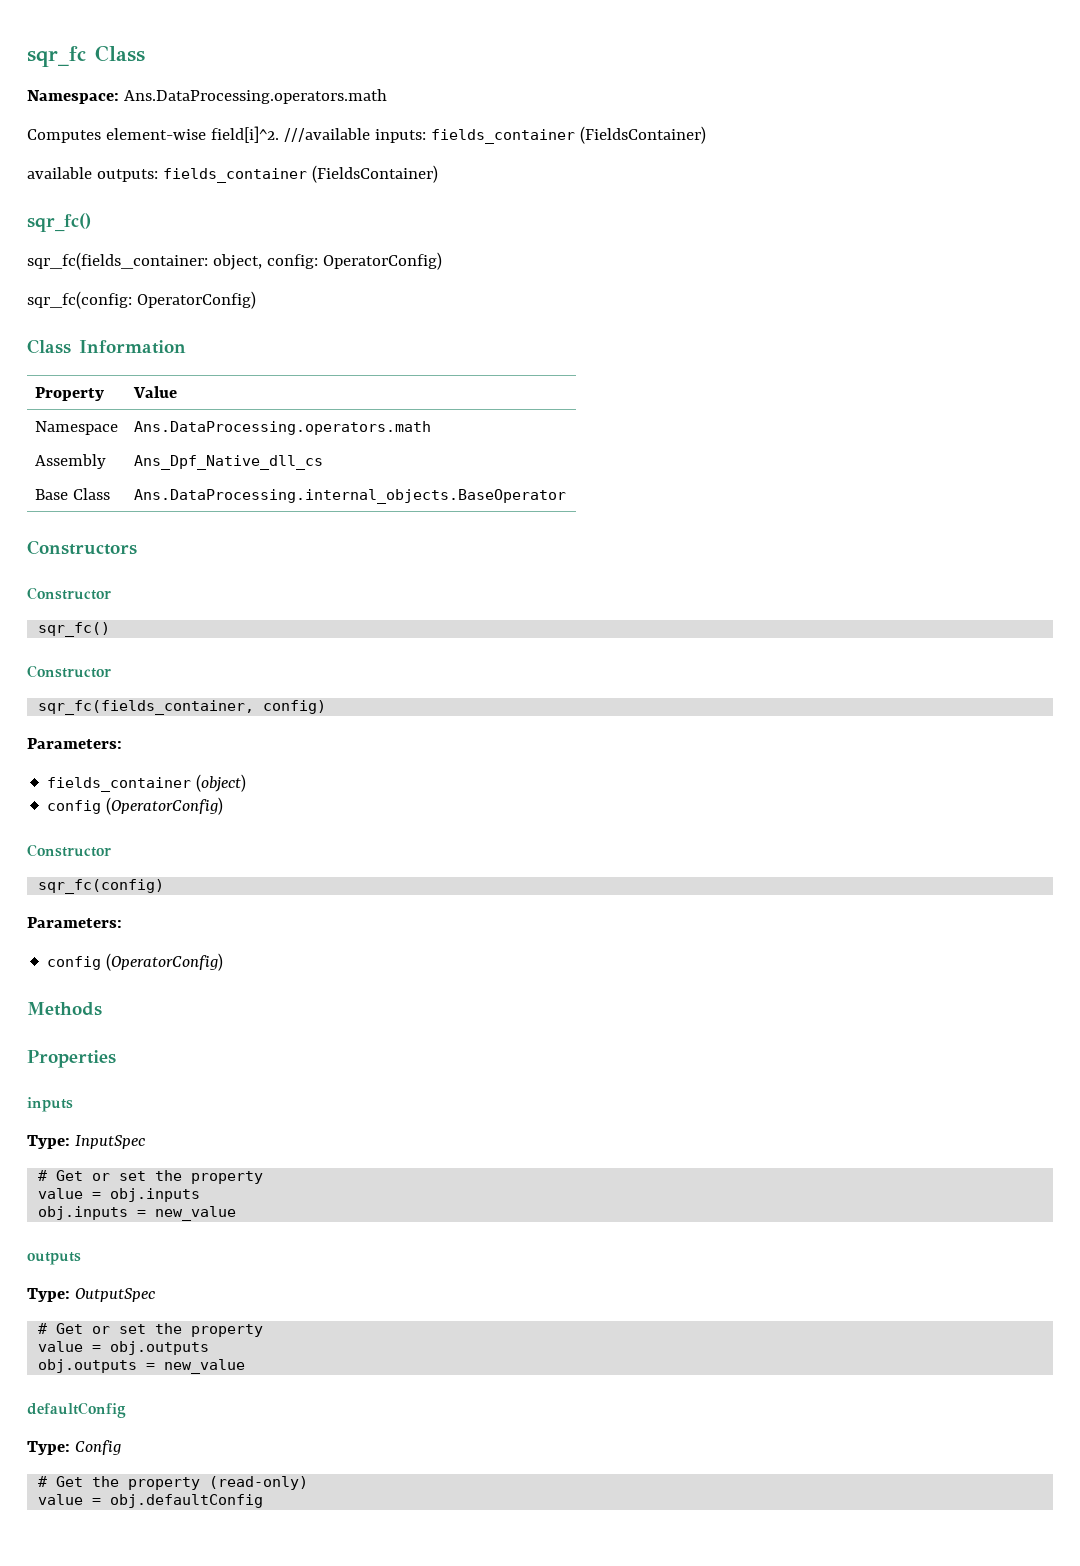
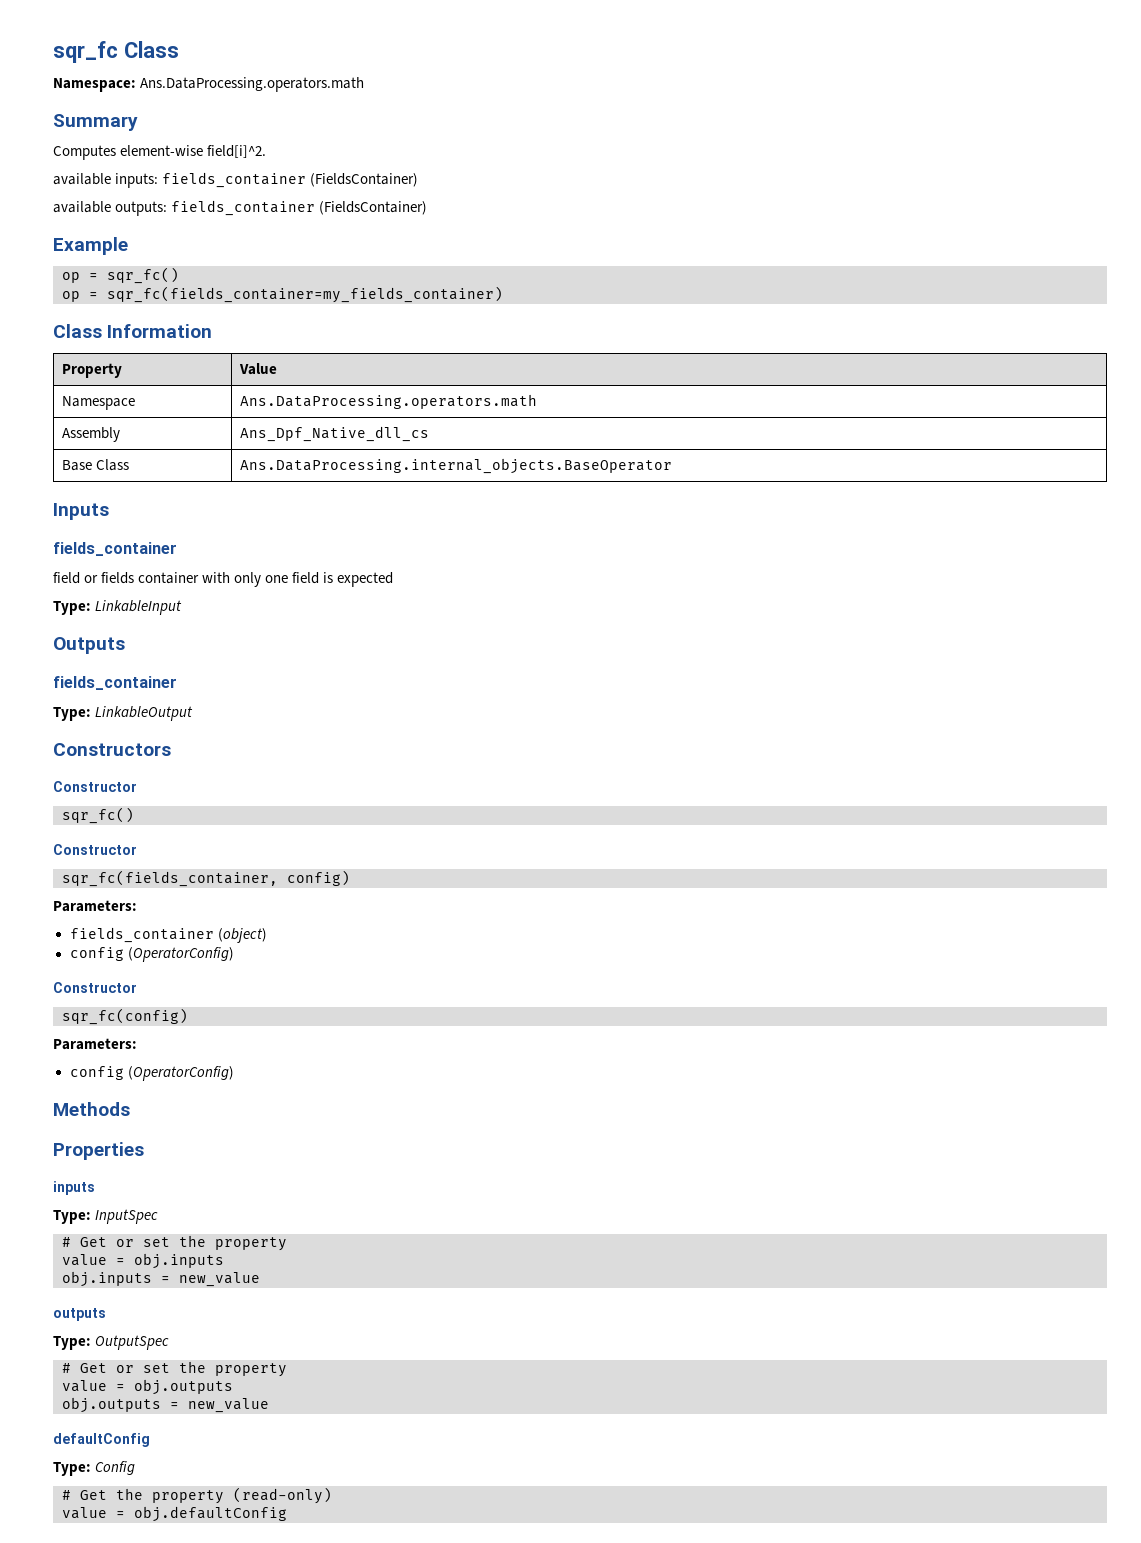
(387, 96) none -> [53,114,138,131] // Summary
[283,128,370,142] ///available -> [53,173,111,185] // available
[27,213,91,232] [27,252,442,270] [27,291,256,309] sqr_fc() // sqr_fc(fields_container: object, config: OperatorConfig) // sqr_fc(config: OperatorConfig) -> [53,237,128,255] [62,267,179,284] [62,286,503,303] Example // op = sqr_fc() // op = sqr_fc(fields_container=my_fields_container)
(566, 496) none -> [53,503,109,520] [53,542,177,556] [53,572,394,587] [53,600,183,615] [53,637,125,654] [53,676,177,690] [53,706,194,721] // Inputs // fields_container // field or fields container with only one field is expected // Type: LinkableInput // Outputs // fields_container // Type: LinkableOutput

